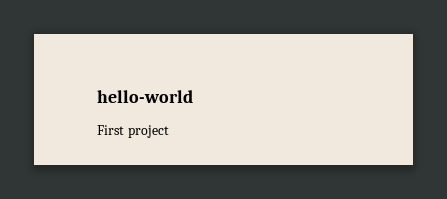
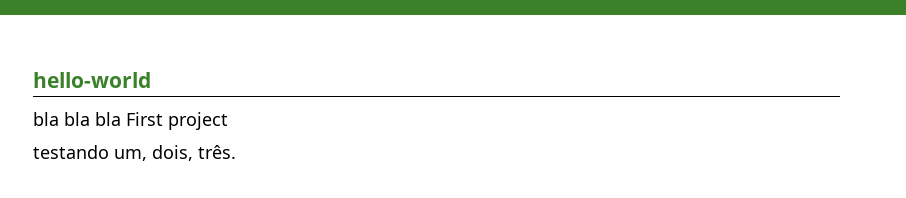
(193, 96) none -> [33,112,121,126] bla bla bla
(169, 131) none -> [33,145,236,161] // testando um, dois, três.

